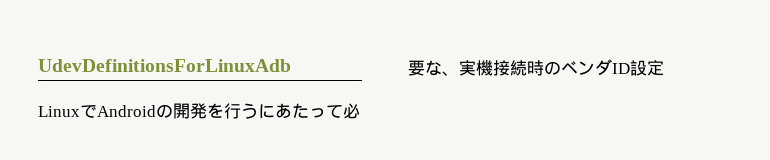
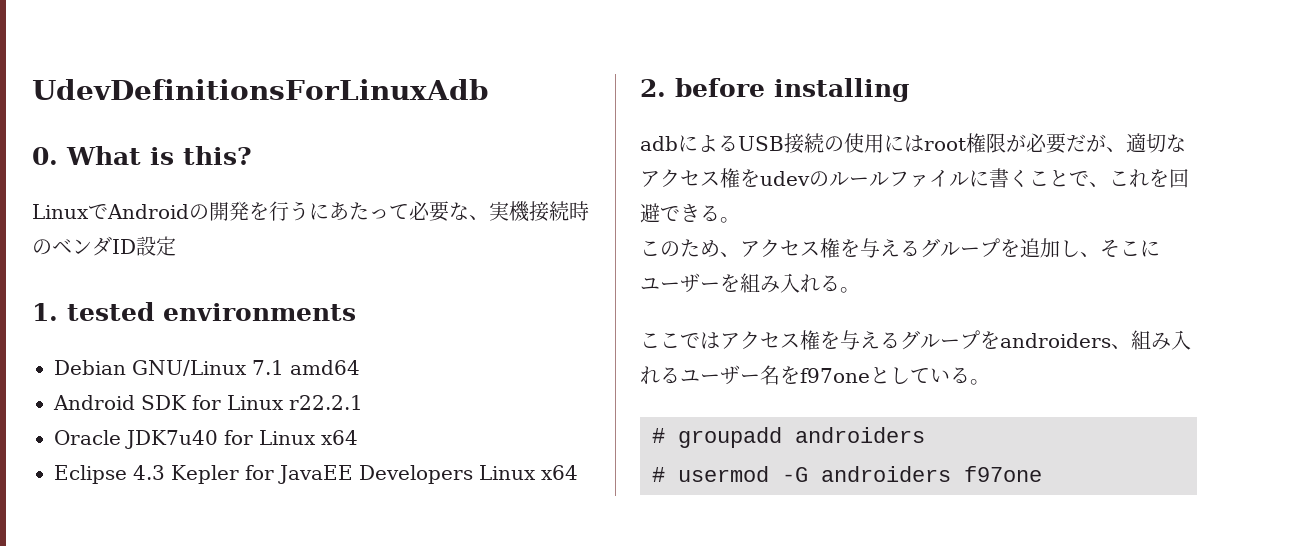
(291, 65) none -> [32,146,252,165] // 0. What is this?
(664, 68) none -> [32,302,356,321] [54,360,360,376] [53,395,363,410] [54,430,358,449] [54,465,578,484] [640,78,909,102] [640,133,1186,154] [640,168,1189,188] [640,203,740,223] [640,238,1160,258] [640,273,860,293] [640,330,1191,350] [640,365,990,385] [652,427,925,448] [652,466,1042,482] // 1. tested environments // Debian GNU/Linux 7.1 amd64 // Android SDK for Linux r22.2.1 // Oracle JDK7u40 for Linux x64 // Eclipse 4.3 Kepler for JavaEE Developers Linux x64 // 2. before installing // adbによるUSB接続の使用にはroot権限が必要だが、適切なアクセス権をudevのルールファイルに書くことで、これを回避できる。 // このため、アクセス権を与えるグループを追加し、そこにユーザーを組み入れる。 // ここではアクセス権を与えるグループをandroiders、組み入れるユーザー名をf97oneとしている。 // # groupadd androiders // # usermod -G androiders f97one

